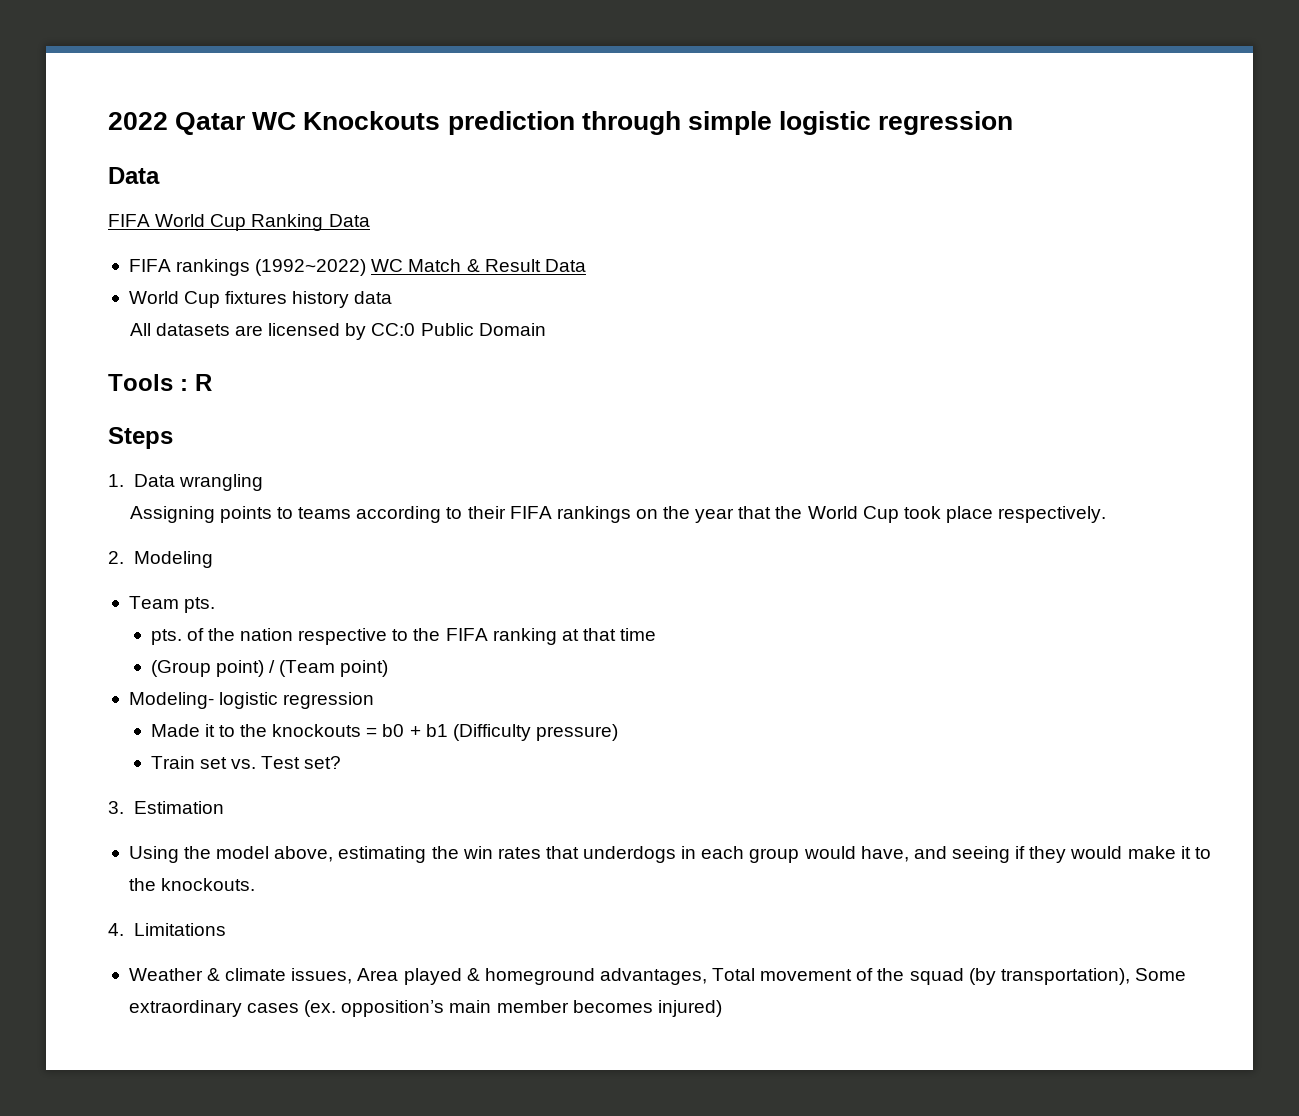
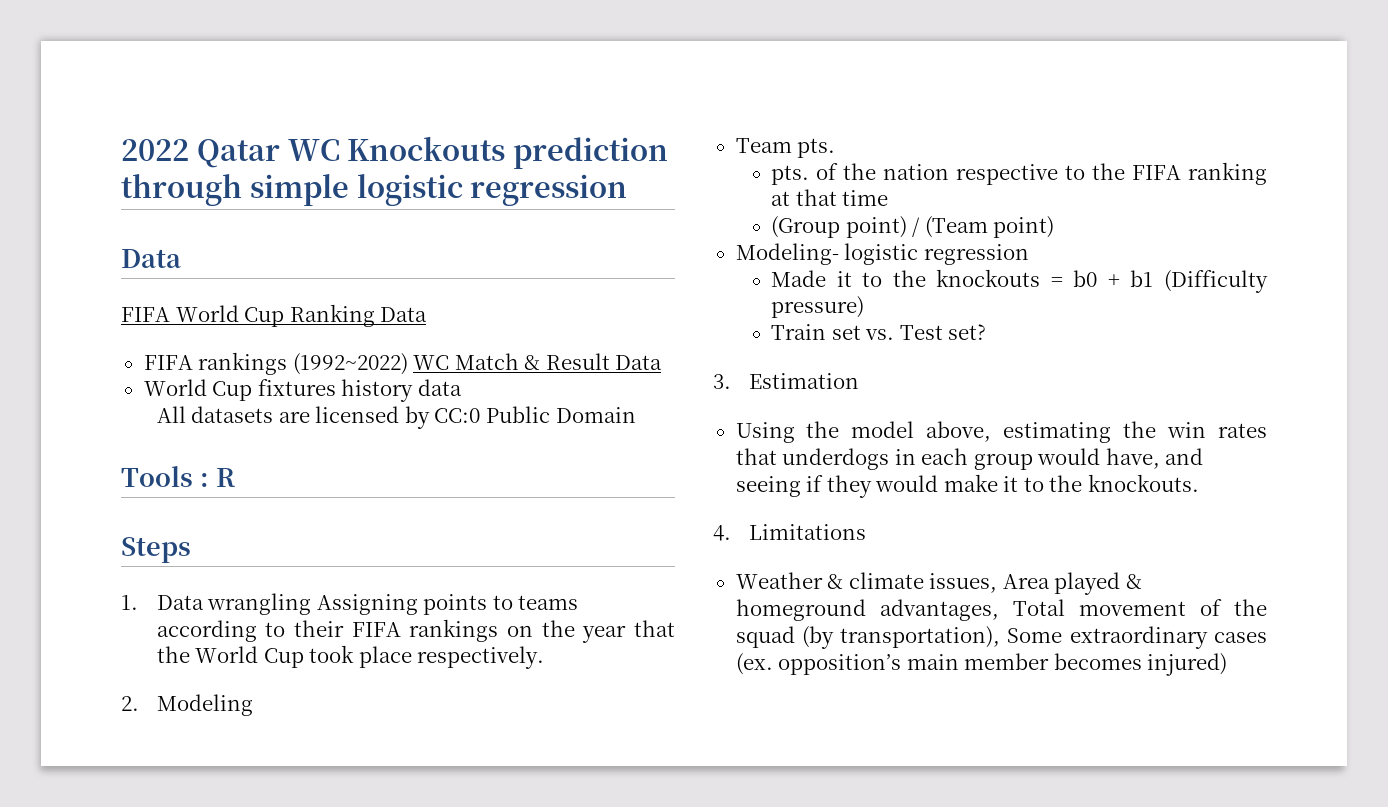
(263, 482) // -> (312, 604) none

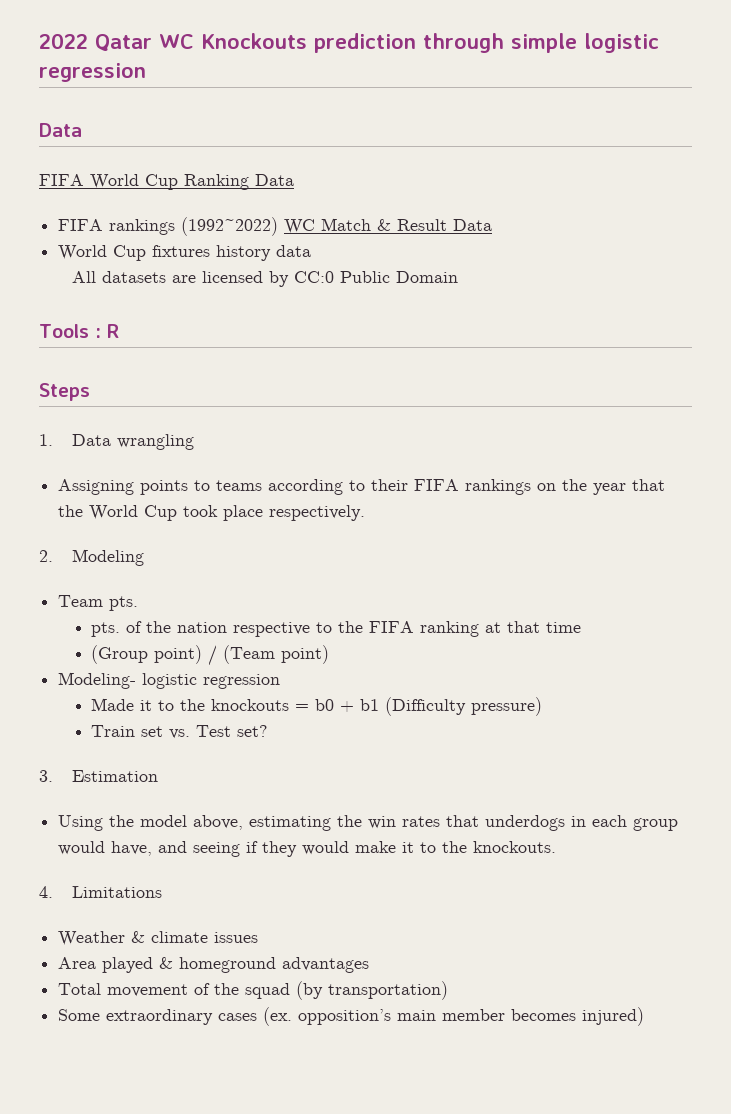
(312, 604) none -> (195, 442) //
[929,573,998,593] issues, -> [214,932,259,943] issues //
[879,599,999,621] advantages, -> [282,957,370,973] advantages //
[840,626,1001,648] transportation), -> [328,981,449,1000] transportation) //

